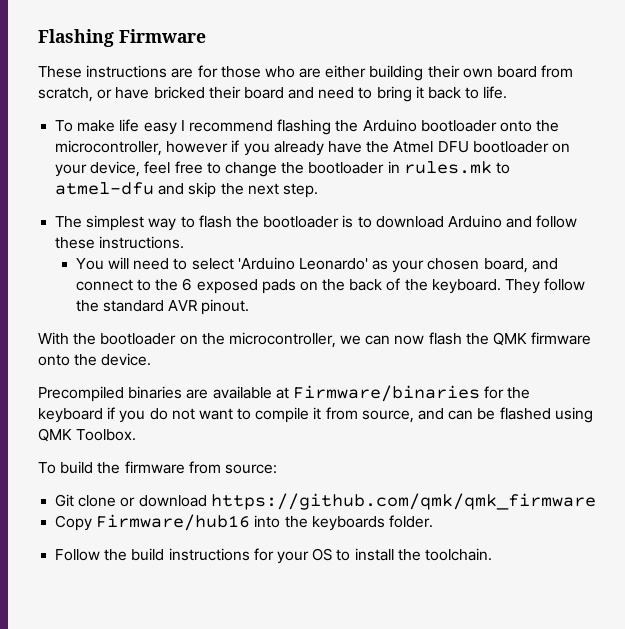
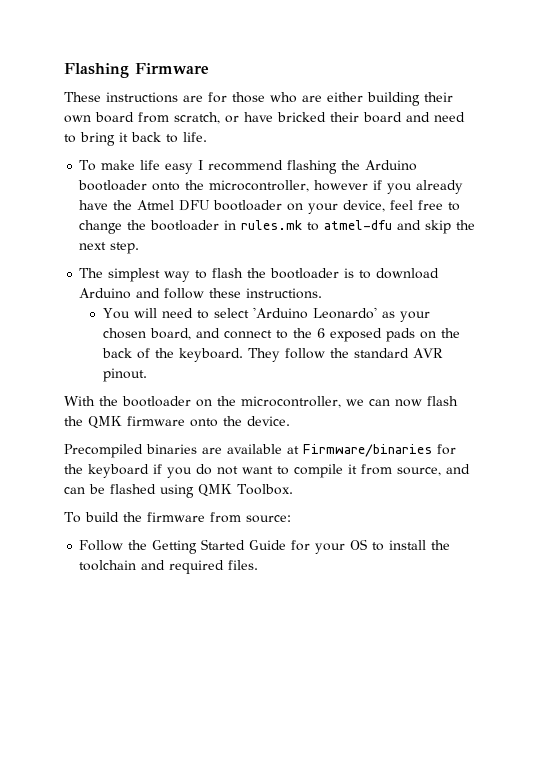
[55,493,596,510] [55,514,433,531] // Git clone or download https://github.com/qmk/qmk_firmware // Copy Firmware/hub16 into the keyboards folder. -> (291, 519) none
[131,548,250,561] build instructions -> [152,539,287,554] Getting Started Guide
[424,548,492,561] toolchain. -> [79,560,259,574] toolchain and required files.

